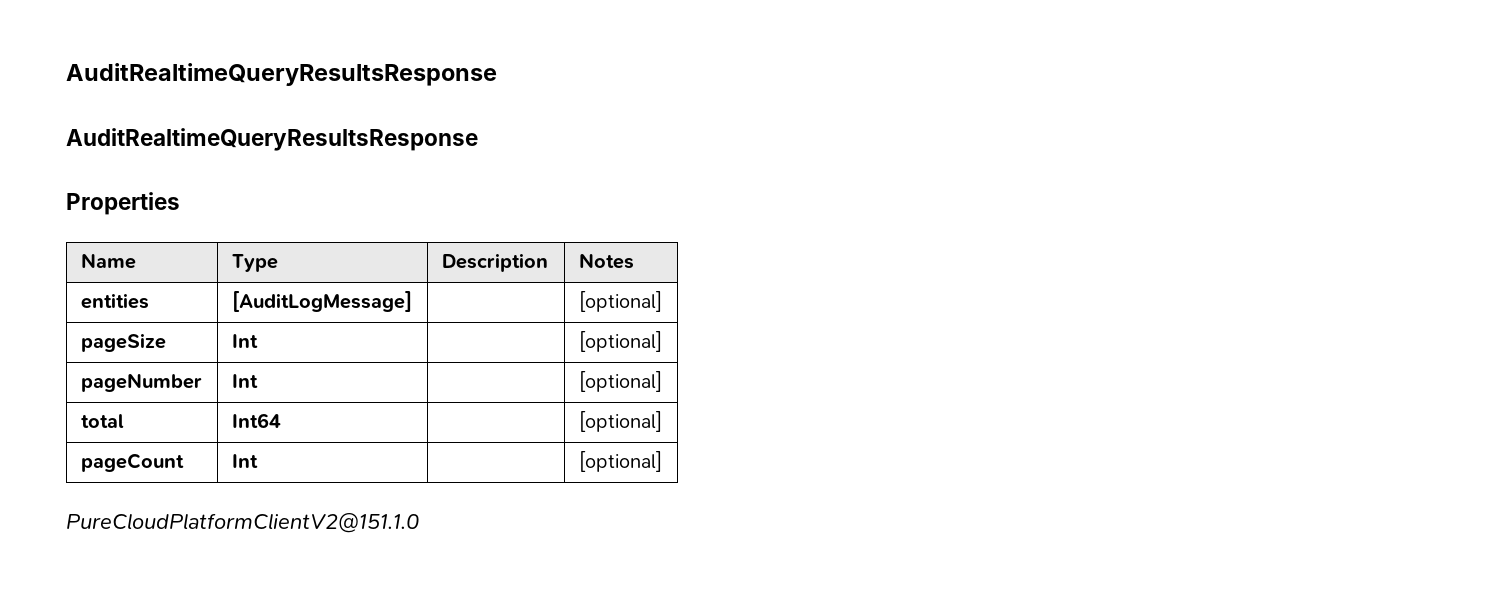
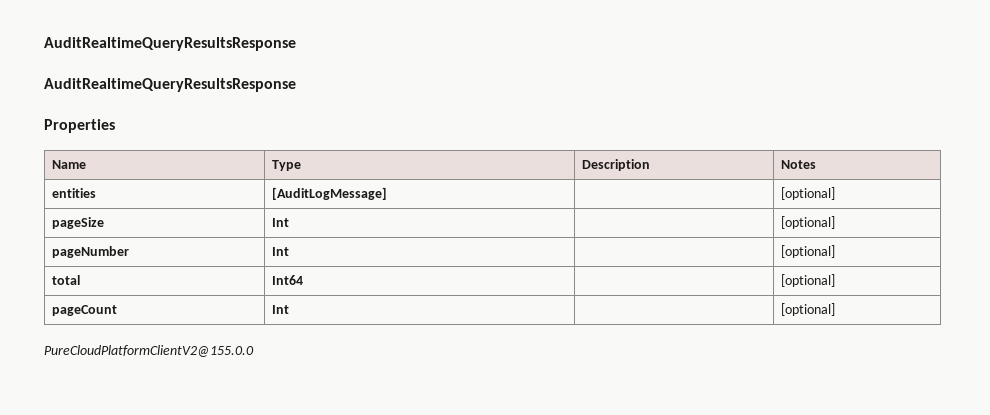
[66,513,419,533] PureCloudPlatformClientV2@151.1.0 -> [44,345,254,357] PureCloudPlatformClientV2@155.0.0

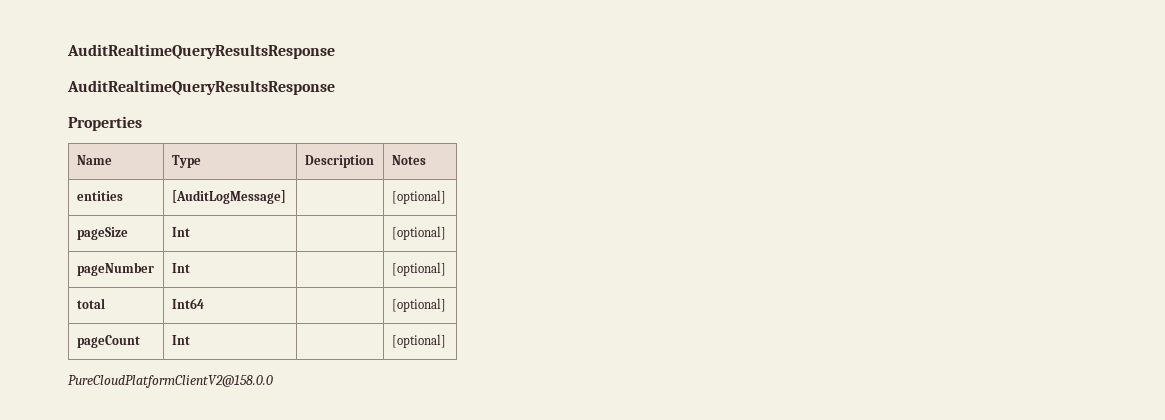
[44,345,254,357] PureCloudPlatformClientV2@155.0.0 -> [68,375,273,388] PureCloudPlatformClientV2@158.0.0

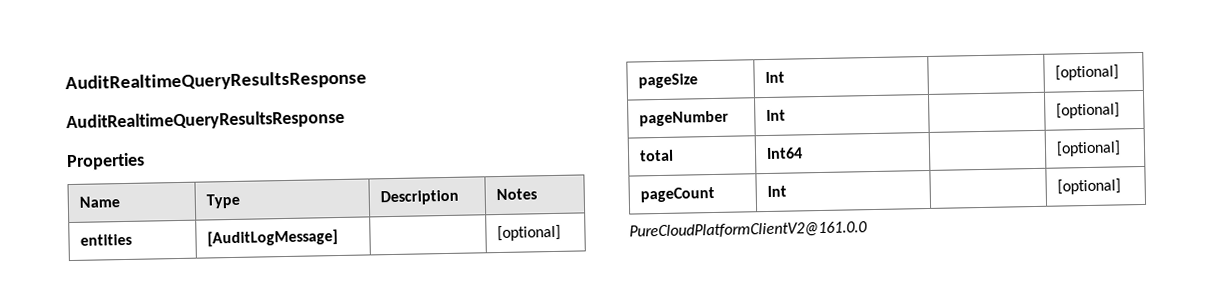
[68,375,273,388] PureCloudPlatformClientV2@158.0.0 -> [629,221,868,240] PureCloudPlatformClientV2@161.0.0

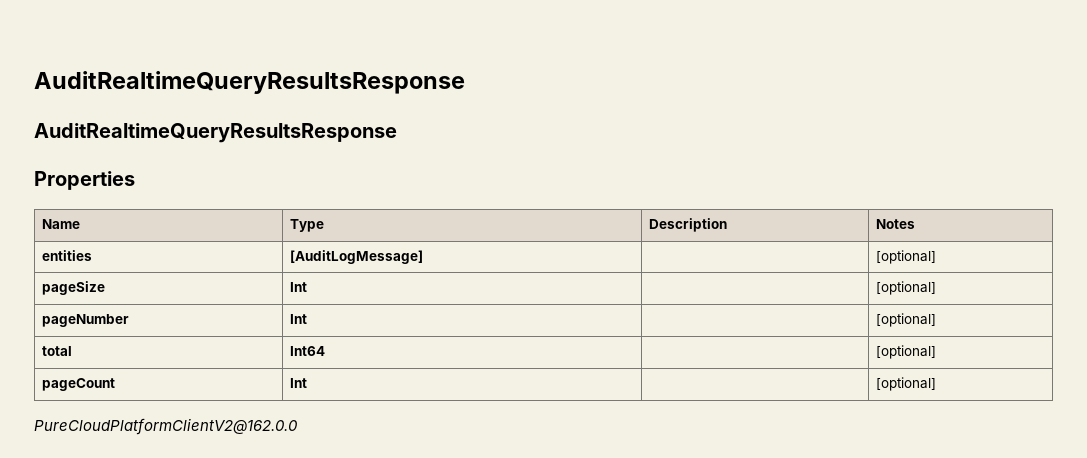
[629,221,868,240] PureCloudPlatformClientV2@161.0.0 -> [34,418,298,435] PureCloudPlatformClientV2@162.0.0

